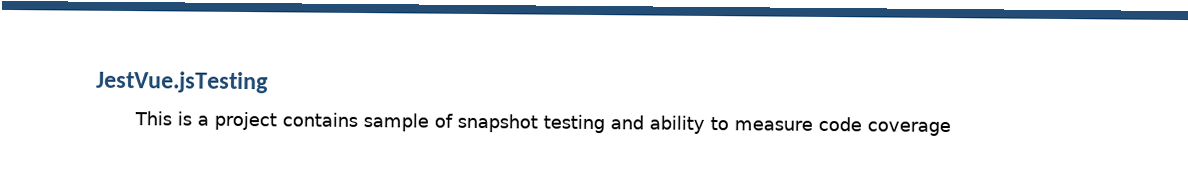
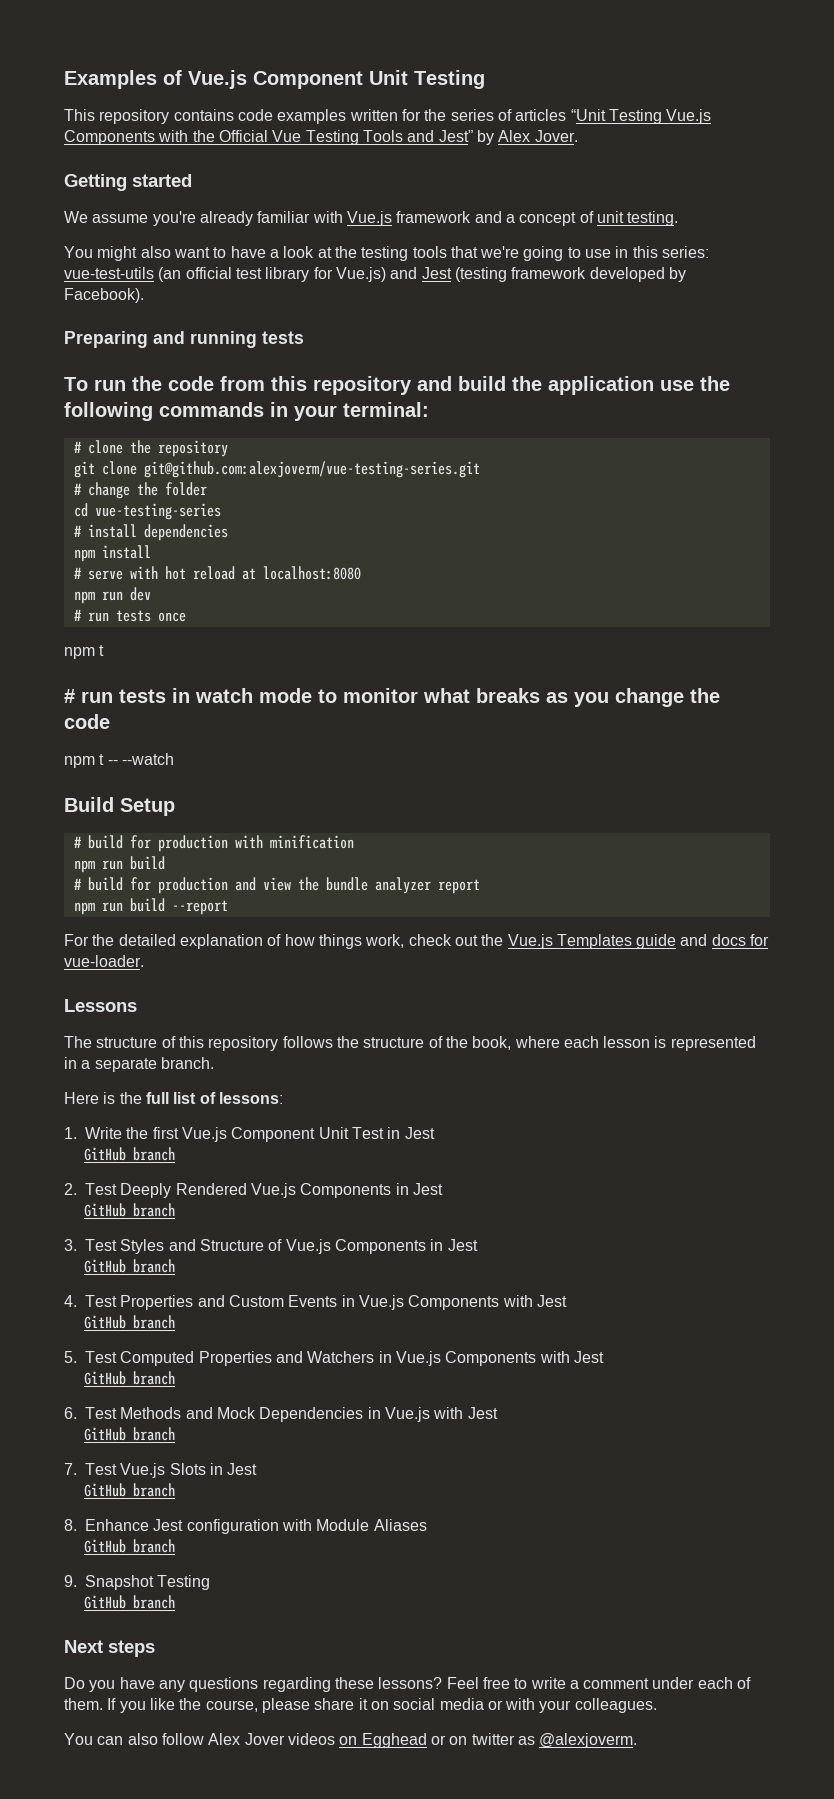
[96,70,269,94] [133,111,951,137] JestVue.jsTesting // This is a project contains sample of snapshot testing and ability to measure code coverage -> [64,70,485,89] [64,109,712,124] [64,130,578,145] [64,174,192,191] [64,211,679,226] [64,246,710,261] [64,267,686,282] [64,288,144,303] [64,331,304,348] [64,376,730,395] [64,402,429,421] [73,440,228,457] [73,461,480,478] [73,482,207,499] [73,503,221,520] [73,524,228,541] [73,545,151,562] [73,566,361,580] [73,587,151,604] [73,609,186,622] [64,645,105,659] [64,688,720,707] [64,714,110,729] [64,753,174,768] [64,797,175,816] [73,835,354,852] [73,856,165,873] [73,877,480,894] [73,898,228,915] [64,934,770,949] [64,955,144,967] [64,999,137,1012] [64,1036,756,1051] [64,1057,214,1072] [64,1092,283,1104] [64,1127,435,1142] [84,1147,176,1161] [64,1183,443,1198] [84,1203,176,1217] [64,1239,478,1254] [84,1259,176,1273] [64,1295,567,1310] [84,1315,176,1329] [64,1351,604,1366] [84,1371,176,1385] [64,1407,498,1422] [84,1427,176,1441] [64,1463,258,1478] [84,1483,176,1497] [64,1519,427,1534] [84,1539,176,1553] [64,1575,211,1590] [84,1595,176,1609] [64,1640,155,1657] [64,1677,752,1692] [64,1698,657,1713] [64,1733,638,1748] Examples of Vue.js Component Unit Testing // This repository contains code examples written for the series of articles “Unit Testing Vue.js Components with the Official Vue Testing Tools and Jest” by Alex Jover. // Getting started // We assume you're already familiar with Vue.js framework and a concept of unit testing. // You might also want to have a look at the testing tools that we're going to use in this series: vue-test-utils (an official test library for Vue.js) and Jest (testing framework developed by Facebook). // Preparing and running tests // To run the code from this repository and build the application use the following commands in your terminal: // # clone the repository // git clone git@github.com:alexjoverm/vue-testing-series.git // # change the folder // cd vue-testing-series // # install dependencies // npm install // # serve with hot reload at localhost:8080 // npm run dev // # run tests once // npm t // # run tests in watch mode to monitor what breaks as you change the code // npm t -- --watch // Build Setup // # build for production with minification // npm run build // # build for production and view the bundle analyzer report // npm run build --report // For the detailed explanation of how things work, check out the Vue.js Templates guide and docs for vue-loader. // Lessons // The structure of this repository follows the structure of the book, where each lesson is represented in a separate branch. // Here is the full list of lessons: // 1. Write the first Vue.js Component Unit Test in Jest // GitHub branch // 2. Test Deeply Rendered Vue.js Components in Jest // GitHub branch // 3. Test Styles and Structure of Vue.js Components in Jest // GitHub branch // 4. Test Properties and Custom Events in Vue.js Components with Jest // GitHub branch // 5. Test Computed Properties and Watchers in Vue.js Components with Jest // GitHub branch // 6. Test Methods and Mock Dependencies in Vue.js with Jest // GitHub branch // 7. Test Vue.js Slots in Jest // GitHub branch // 8. Enhance Jest configuration with Module Aliases // GitHub branch // 9. Snapshot Testing // GitHub branch // Next steps // Do you have any questions regarding these lessons? Feel free to write a comment under each of them. If you like the course, please share it on social media or with your colleagues. // You can also follow Alex Jover videos on Egghead or on twitter as @alexjoverm.

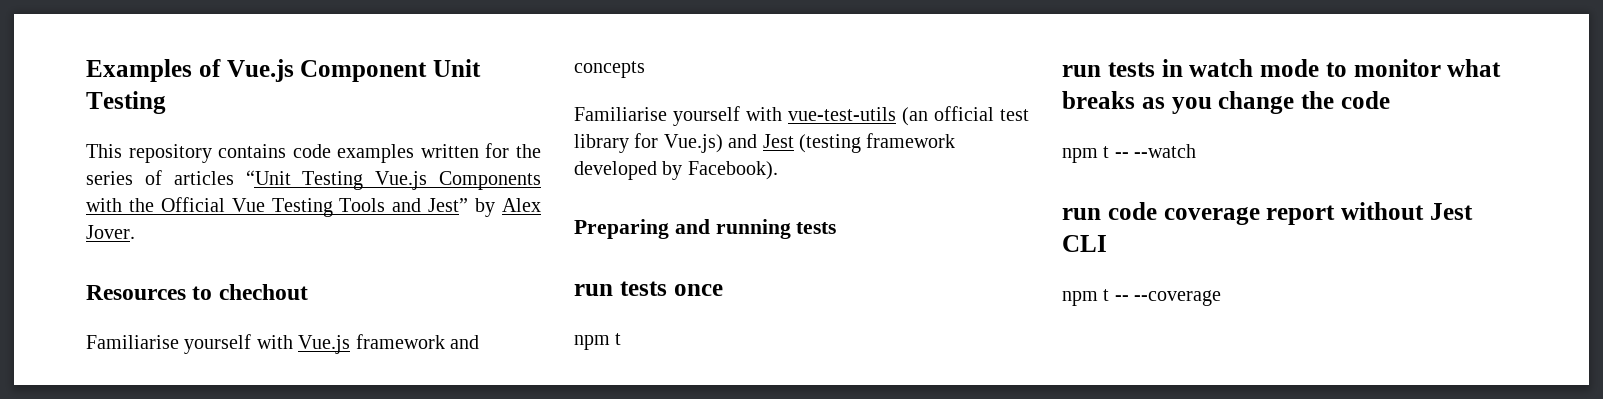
[64,174,192,191] [64,211,679,226] [64,246,710,261] Getting started // We assume you're already familiar with Vue.js framework and a concept of unit testing. // You might also want to have a look at the testing tools that we're going to use in this series: -> [86,284,308,300] [86,334,479,354] [574,61,645,78] [574,106,782,126] Resources to chechout // Familiarise yourself with Vue.js framework and concepts // Familiarise yourself with
[64,376,730,395] [64,402,429,421] [73,440,228,457] [73,461,480,478] [73,482,207,499] [73,503,221,520] [73,524,228,541] [73,545,151,562] [73,566,361,580] [73,587,151,604] [73,609,82,621] To run the code from this repository and build the application use the following commands in your terminal: // # clone the repository // git clone git@github.com:alexjoverm/vue-testing-series.git // # change the folder // cd vue-testing-series // # install dependencies // npm install // # serve with hot reload at localhost:8080 // npm run dev // # -> (837, 228) none
[64,689,75,703] # -> (622, 339) none
[64,797,175,816] [73,835,354,852] [73,856,165,873] [73,877,480,894] [73,898,228,915] [64,934,770,949] [64,955,144,967] [64,999,137,1012] [64,1036,756,1051] [64,1057,214,1072] [64,1092,283,1104] [64,1127,435,1142] [84,1147,176,1161] [64,1183,443,1198] [84,1203,176,1217] [64,1239,478,1254] [84,1259,176,1273] [64,1295,567,1310] [84,1315,176,1329] [64,1351,604,1366] [84,1371,176,1385] [64,1407,498,1422] [84,1427,176,1441] [64,1463,258,1478] [84,1483,176,1497] [64,1519,427,1534] [84,1539,176,1553] [64,1575,211,1590] [84,1595,176,1609] [64,1640,155,1657] [64,1677,752,1692] [64,1698,657,1713] [64,1733,638,1748] Build Setup // # build for production with minification // npm run build // # build for production and view the bundle analyzer report // npm run build --report // For the detailed explanation of how things work, check out the Vue.js Templates guide and docs for vue-loader. // Lessons // The structure of this repository follows the structure of the book, where each lesson is represented in a separate branch. // Here is the full list of lessons: // 1. Write the first Vue.js Component Unit Test in Jest // GitHub branch // 2. Test Deeply Rendered Vue.js Components in Jest // GitHub branch // 3. Test Styles and Structure of Vue.js Components in Jest // GitHub branch // 4. Test Properties and Custom Events in Vue.js Components with Jest // GitHub branch // 5. Test Computed Properties and Watchers in Vue.js Components with Jest // GitHub branch // 6. Test Methods and Mock Dependencies in Vue.js with Jest // GitHub branch // 7. Test Vue.js Slots in Jest // GitHub branch // 8. Enhance Jest configuration with Module Aliases // GitHub branch // 9. Snapshot Testing // GitHub branch // Next steps // Do you have any questions regarding these lessons? Feel free to write a comment under each of them. If you like the course, please share it on social media or with your colleagues. // You can also follow Alex Jover videos on Egghead or on twitter as @alexjoverm. -> [1062,202,1473,225] [1062,235,1107,252] [1062,289,1222,306] run code coverage report without Jest CLI // npm t -- --coverage

